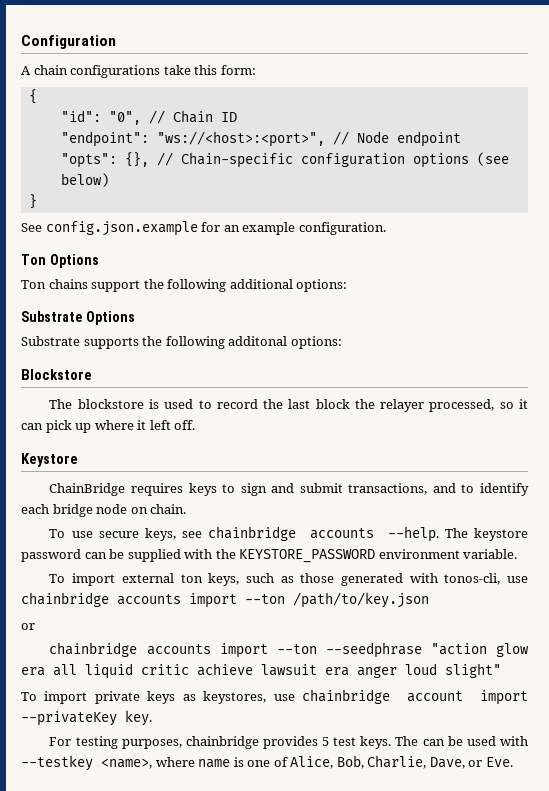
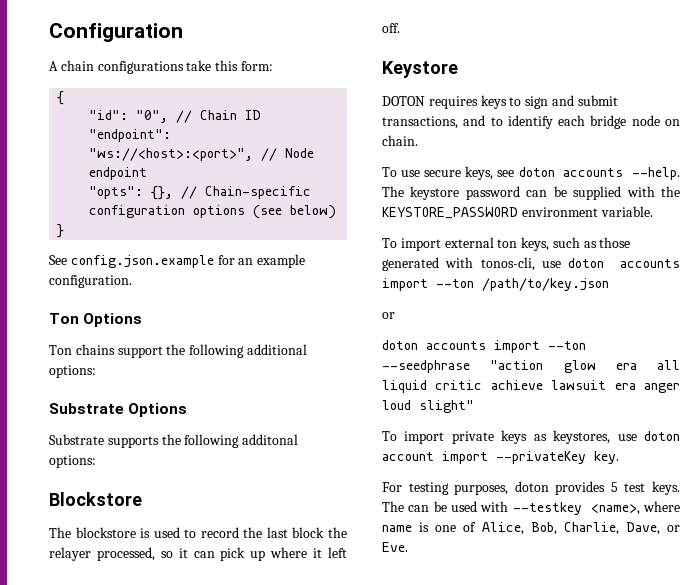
[49,483,126,496] ChainBridge -> [382,96,425,106] DOTON
[207,526,296,541] chainbridge -> [518,167,555,177] doton
[21,592,109,607] chainbridge -> [568,258,605,268] doton
[49,642,138,657] chainbridge -> [382,340,418,350] doton
[302,689,391,704] chainbridge -> [644,431,680,441] doton
[185,736,259,749] chainbridge -> [514,481,549,492] doton

